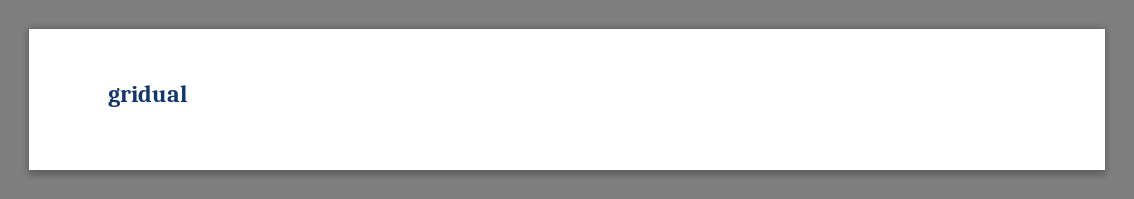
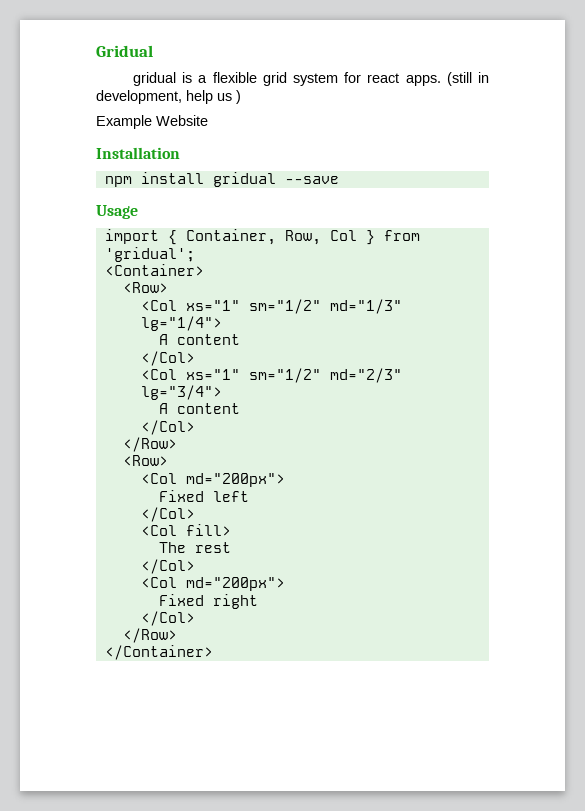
[108,85,187,107] gridual -> [96,45,153,57] [132,72,489,86] [96,90,241,104] [96,115,208,129] [96,147,180,159] [104,172,339,187] [96,205,138,219] [104,229,420,245] [104,247,195,262] [104,264,204,276] [122,282,168,293] [140,299,402,314] [140,316,222,331] [158,334,240,345] [140,351,195,366] [140,368,402,383] [140,385,222,400] [158,403,240,414] [140,420,195,435] [122,437,177,452] [122,455,168,466] [140,473,285,487] [158,490,249,502] [140,507,195,522] [140,524,231,536] [158,542,231,553] [140,559,195,574] [140,577,285,591] [158,594,258,609] [140,611,195,626] [122,628,177,643] [104,645,213,660] Gridual // gridual is a flexible grid system for react apps. (still in development, help us ) // Example Website // Installation // npm install gridual --save // Usage // import { Container, Row, Col } from 'gridual'; // <Container> // <Row> // <Col xs="1" sm="1/2" md="1/3" lg="1/4"> // A content // </Col> // <Col xs="1" sm="1/2" md="2/3" lg="3/4"> // A content // </Col> // </Row> // <Row> // <Col md="200px"> // Fixed left // </Col> // <Col fill> // The rest // </Col> // <Col md="200px"> // Fixed right // </Col> // </Row> // </Container>

